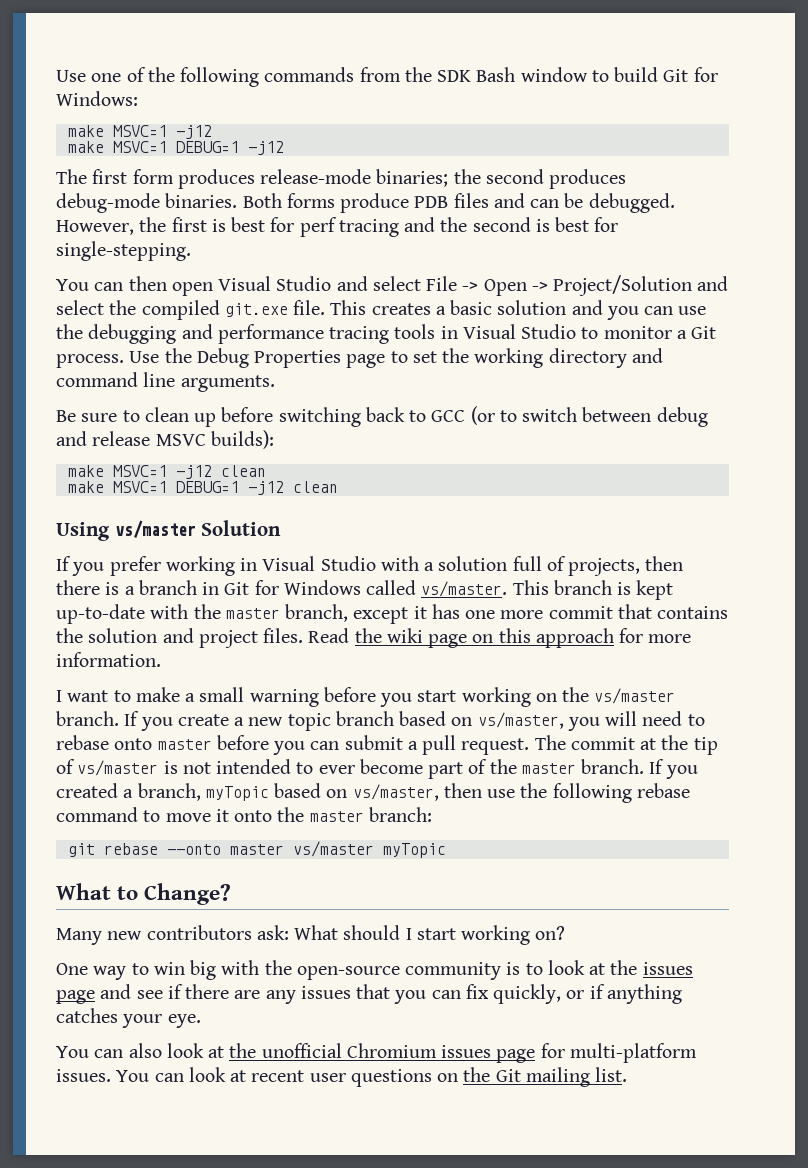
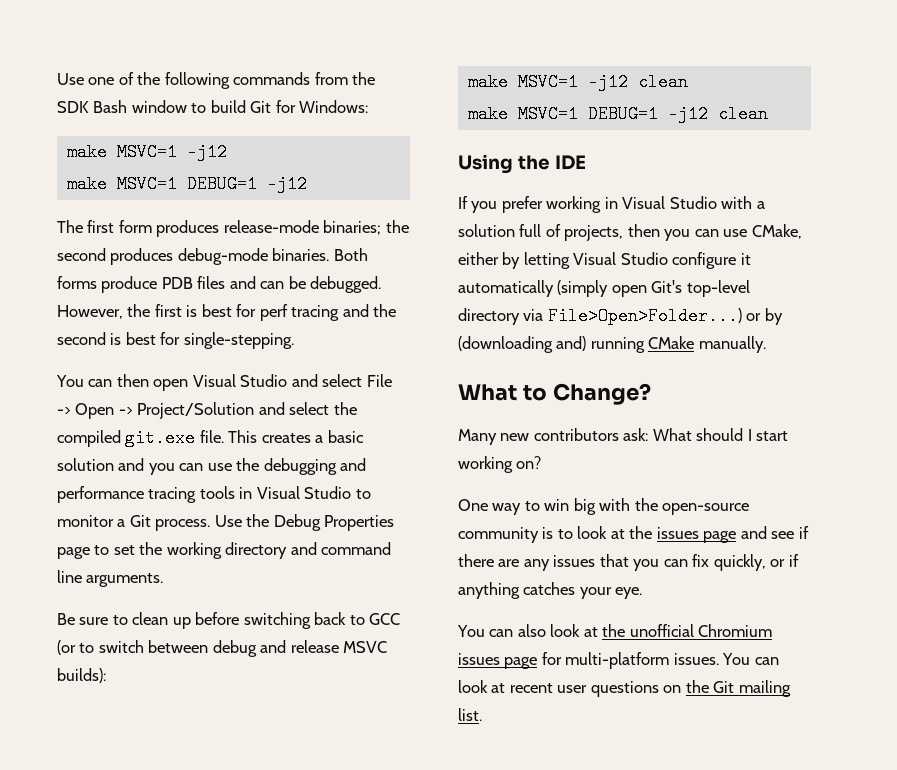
[114,520,282,538] vs/master Solution -> [517,155,586,170] the IDE
[56,580,674,600] [56,604,729,624] [56,628,692,648] [56,652,161,667] [56,687,676,707] [56,711,705,731] [56,735,718,755] [56,759,698,779] [56,783,690,803] [56,807,432,822] [67,841,446,858] there is a branch in Git for Windows called vs/master. This branch is kept up-to-date with the master branch, except it has one more commit that contains the solution and project files. Read the wiki page on this approach for more information. // I want to make a small warning before you start working on the vs/master branch. If you create a new topic branch based on vs/master, you will need to rebase onto master before you can submit a pull request. The commit at the tip of vs/master is not intended to ever become part of the master branch. If you created a branch, myTopic based on vs/master, then use the following rebase command to move it onto the master branch: // git rebase --onto master vs/master myTopic -> [664,224,802,241] [458,252,751,269] [458,280,750,297] [458,307,783,325] [458,336,766,353] you can use CMake, either by letting Visual Studio configure it automatically (simply open Git's top-level directory via File>Open>Folder...) or by (downloading and) running CMake manually.

